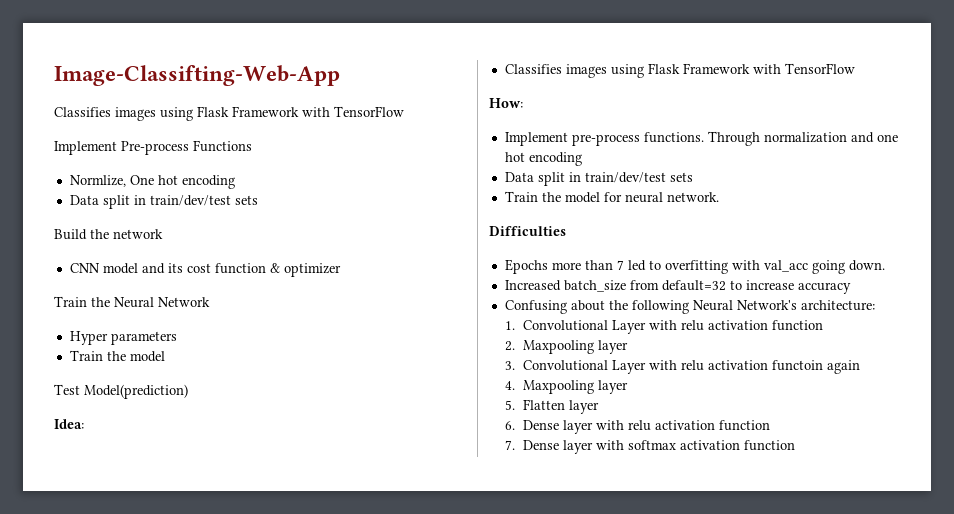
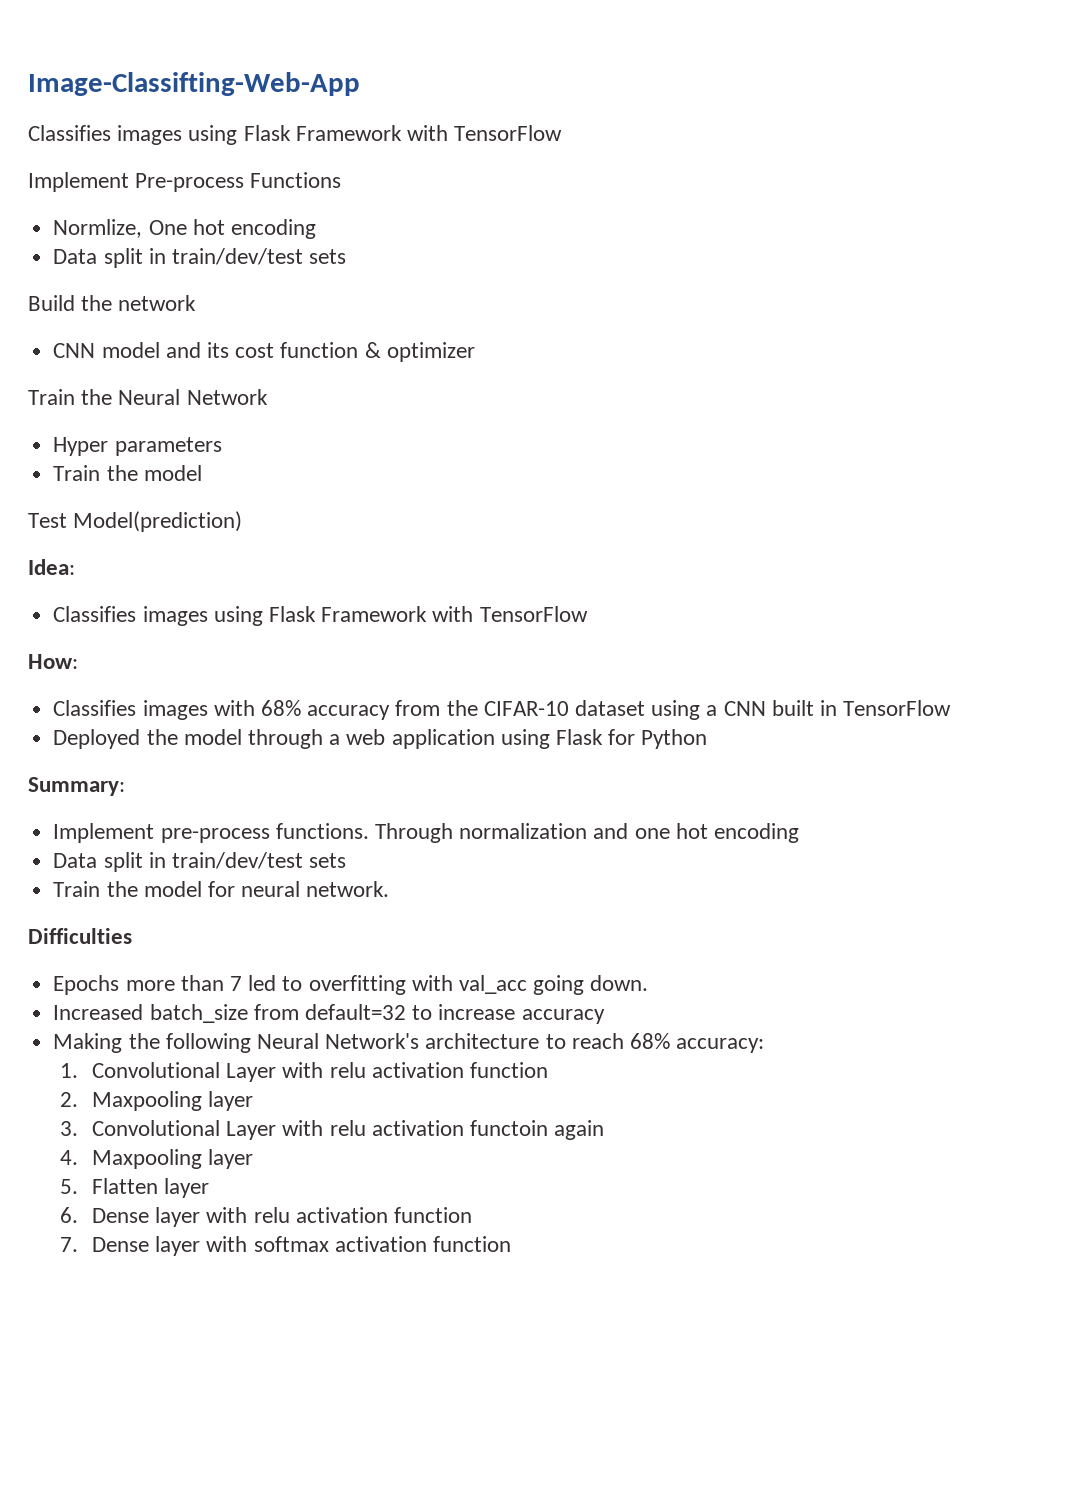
(523, 103) none -> [53,700,952,720] [53,729,708,749] [28,777,125,796] // Classifies images with 68% accuracy from the CIFAR-10 dataset using a CNN built in TensorFlow // Deployed the model through a web application using Flask for Python // Summary:
[504,300,605,314] Confusing about -> [53,1033,123,1053] Making
[800,300,875,311] architecture: -> [425,1033,765,1053] architecture to reach 68% accuracy:

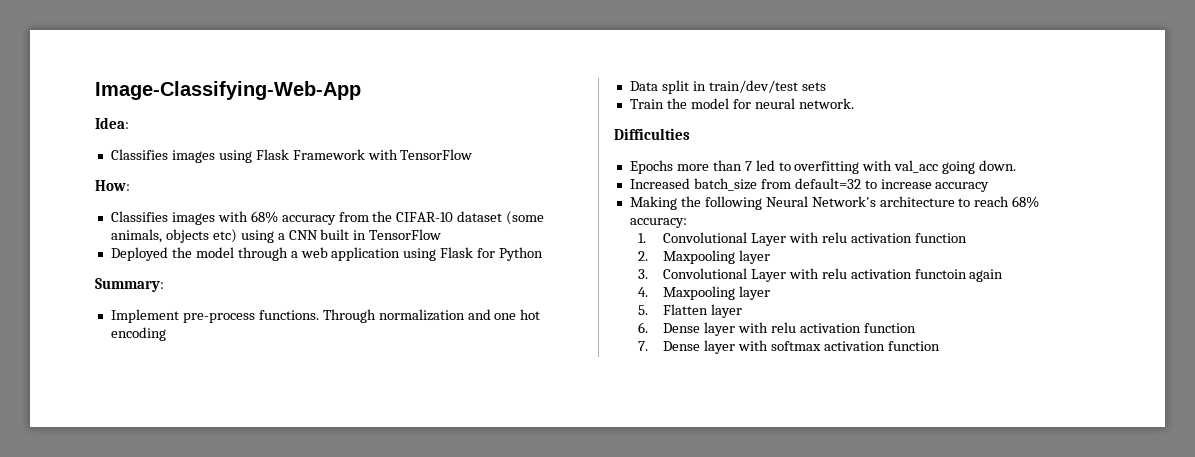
[28,72,360,96] [28,125,563,145] [28,172,342,192] [53,219,316,239] [53,248,347,268] [28,295,197,311] [53,342,475,362] [28,389,268,405] [53,437,222,456] [53,465,202,481] [28,511,243,532] Image-Classifting-Web-App // Classifies images using Flask Framework with TensorFlow // Implement Pre-process Functions // Normlize, One hot encoding // Data split in train/dev/test sets // Build the network // CNN model and its cost function & optimizer // Train the Neural Network // Hyper parameters // Train the model // Test Model(prediction) -> [95,81,361,100] Image-Classifying-Web-App
(645, 708) none -> [506,211,545,225] [110,229,237,243] (some animals, objects etc)

